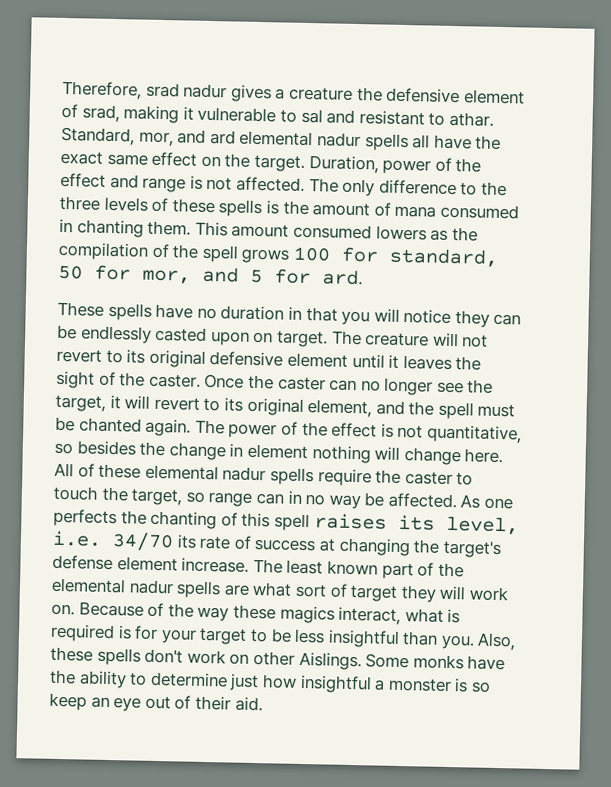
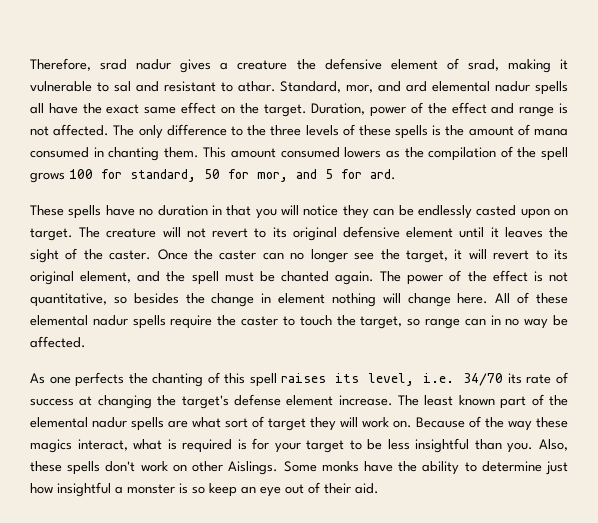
(457, 500) none -> (86, 342) //

